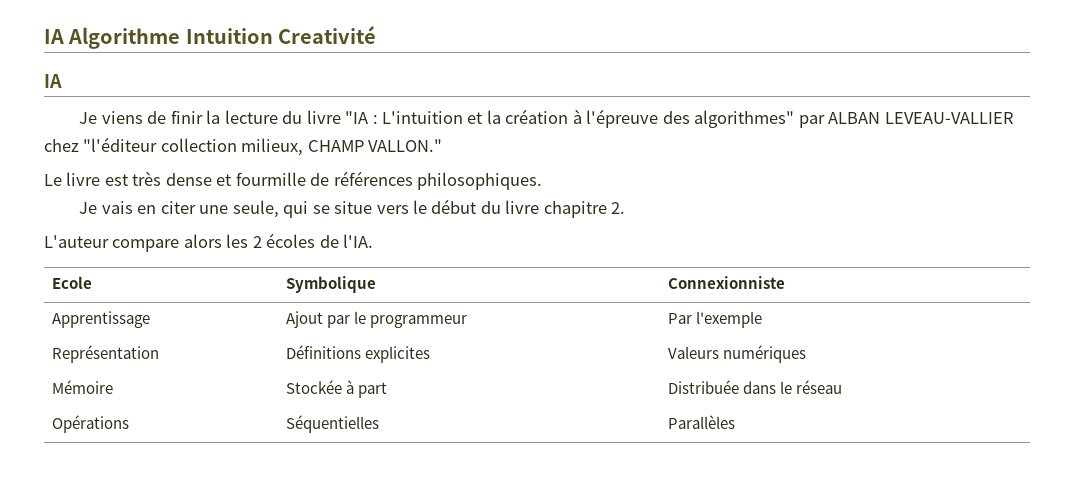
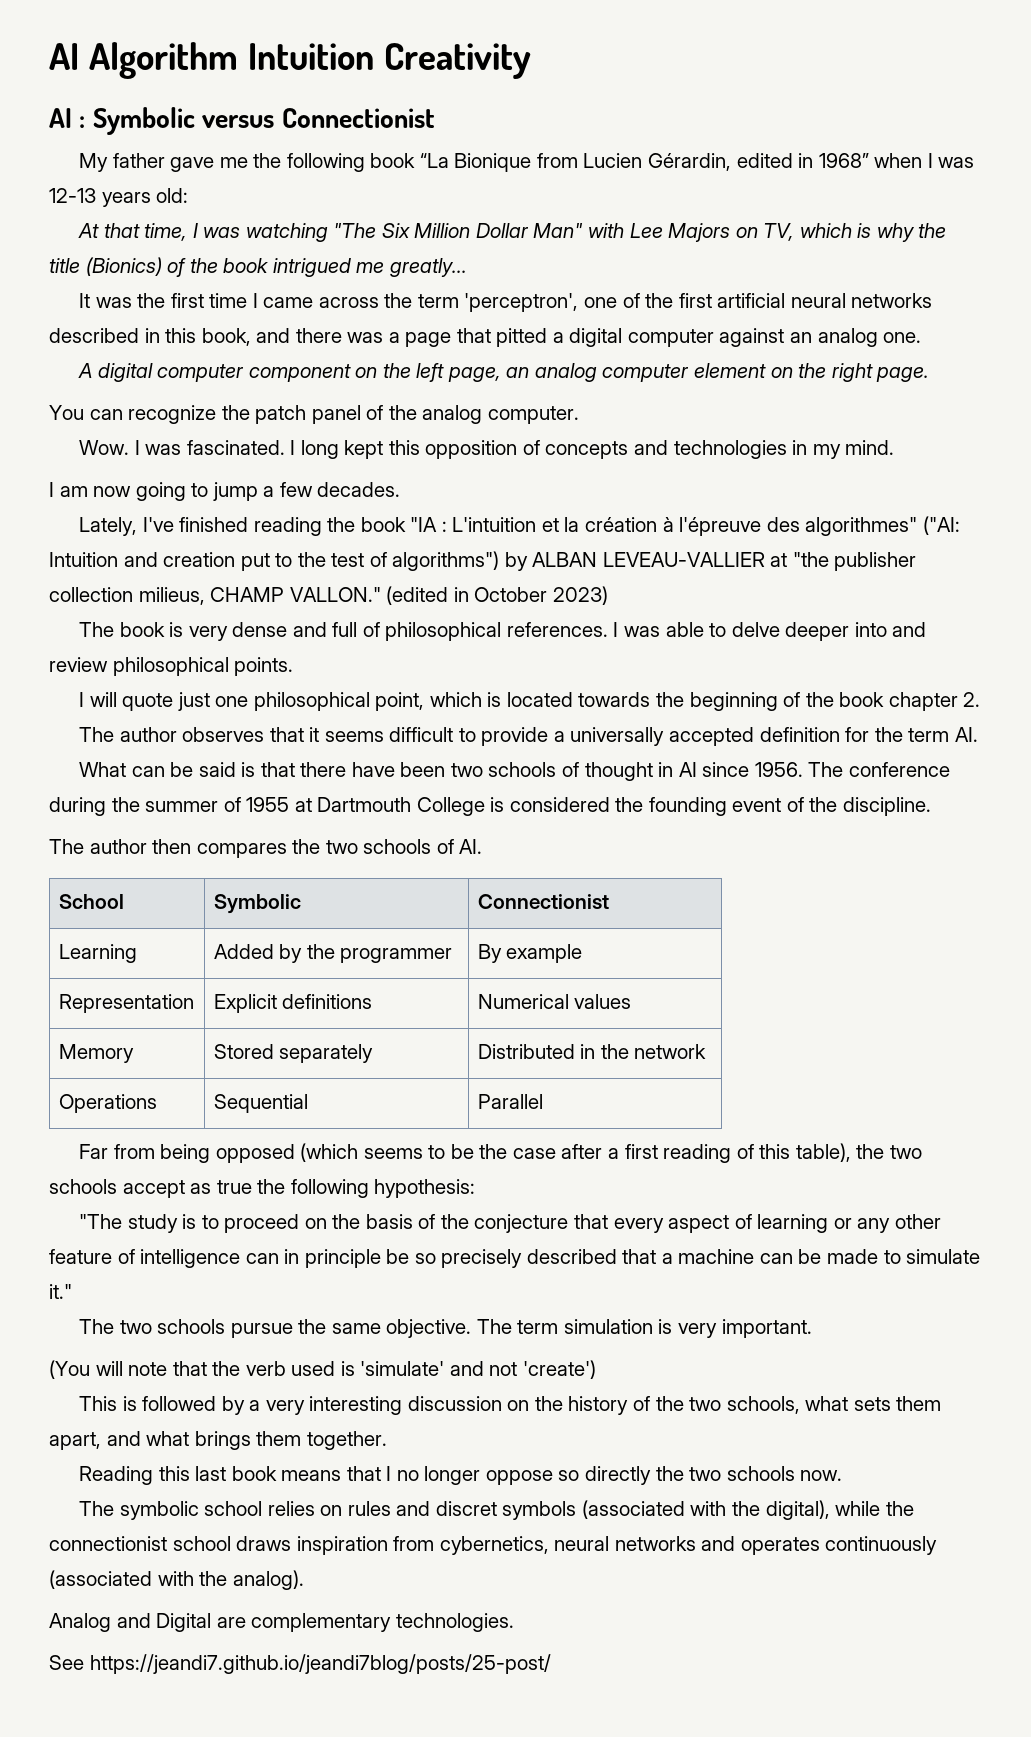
[44,26,377,49] [44,74,62,88] [79,110,341,124] IA Algorithme Intuition Creativité // IA // Je viens de finir la lecture du livre -> [49,42,531,79] [49,107,435,135] [79,153,975,172] [49,188,189,207] [78,223,947,242] [49,257,467,277] [79,293,933,312] [49,328,922,347] [78,363,930,382] [49,405,579,424] [79,440,895,459] [49,482,401,501] [79,517,406,536] AI Algorithm Intuition Creativity // AI : Symbolic versus Connectionist // My father gave me the following book “La Bionique from Lucien Gérardin, edited in 1968” when I was 12-13 years old: // At that time, I was watching "The Six Million Dollar Man" with Lee Majors on TV, which is why the title (Bionics) of the book intrigued me greatly... // It was the first time I came across the term 'perceptron', one of the first artificial neural networks described in this book, and there was a page that pitted a digital computer against an analog one. // A digital computer component on the left page, an analog computer element on the right page. // You can recognize the patch panel of the analog computer. // Wow. I was fascinated. I long kept this opposition of concepts and technologies in my mind. // I am now going to jump a few decades. // Lately, I've finished reading the book
[798,112,1013,128] [44,137,443,156] [44,171,543,190] [79,199,626,218] [44,233,374,252] [52,276,93,289] [286,276,377,293] [668,276,786,289] [52,311,151,328] [286,311,468,328] [668,311,763,328] [52,345,160,363] [286,345,431,363] [668,345,807,363] [52,380,114,394] [286,380,388,398] [668,380,843,394] [52,415,130,433] [286,415,380,433] [668,415,736,429] par ALBAN LEVEAU-VALLIER chez "l'éditeur collection milieux, CHAMP VALLON." // Le livre est très dense et fourmille de références philosophiques. // Je vais en citer une seule, qui se situe vers le début du livre chapitre 2. // L'auteur compare alors les 2 écoles de l'IA. // Ecole | Symbolique | Connexionniste // Apprentissage | Ajout par le programmeur | Par l'exemple // Représentation | Définitions explicites | Valeurs numériques // Mémoire | Stockée à part | Distribuée dans le réseau // Opérations | Séquentielles | Parallèles -> [922,516,960,535] [49,551,917,571] [49,586,608,605] [79,622,927,641] [49,657,294,676] [79,692,981,711] [79,727,978,746] [79,762,950,781] [49,797,932,816] [49,839,483,858] [58,894,124,909] [213,894,301,914] [477,894,609,909] [58,944,137,963] [213,944,453,963] [477,944,583,963] [58,994,194,1013] [213,994,373,1013] [477,994,632,1009] [58,1044,134,1063] [213,1044,374,1063] [477,1044,707,1059] [58,1094,157,1113] [213,1094,308,1113] [477,1094,543,1109] [79,1143,922,1163] [49,1179,476,1198] [79,1214,941,1233] [49,1249,981,1268] [49,1284,72,1299] [79,1319,812,1338] [49,1360,596,1379] [79,1396,942,1415] [49,1431,387,1450] [79,1466,843,1485] [79,1500,914,1520] [49,1536,938,1555] [49,1570,304,1590] [49,1613,514,1632] [49,1654,551,1674] ("AI: Intuition and creation put to the test of algorithms") by ALBAN LEVEAU-VALLIER at "the publisher collection milieus, CHAMP VALLON." (edited in October 2023) // The book is very dense and full of philosophical references. I was able to delve deeper into and review philosophical points. // I will quote just one philosophical point, which is located towards the beginning of the book chapter 2. // The author observes that it seems difficult to provide a universally accepted definition for the term AI. // What can be said is that there have been two schools of thought in AI since 1956. The conference during the summer of 1955 at Dartmouth College is considered the founding event of the discipline. // The author then compares the two schools of AI. // School | Symbolic | Connectionist // Learning | Added by the programmer | By example // Representation | Explicit definitions | Numerical values // Memory | Stored separately | Distributed in the network // Operations | Sequential | Parallel // Far from being opposed (which seems to be the case after a first reading of this table), the two schools accept as true the following hypothesis: // "The study is to proceed on the basis of the conjecture that every aspect of learning or any other feature of intelligence can in principle be so precisely described that a machine can be made to simulate it." // The two schools pursue the same objective. The term simulation is very important. // (You will note that the verb used is 'simulate' and not 'create') // This is followed by a very interesting discussion on the history of the two schools, what sets them apart, and what brings them together. // Reading this last book means that I no longer oppose so directly the two schools now. // The symbolic school relies on rules and discret symbols (associated with the digital), while the connectionist school draws inspiration from cybernetics, neural networks and operates continuously (associated with the analog). // Analog and Digital are complementary technologies. // See https://jeandi7.github.io/jeandi7blog/posts/25-post/

